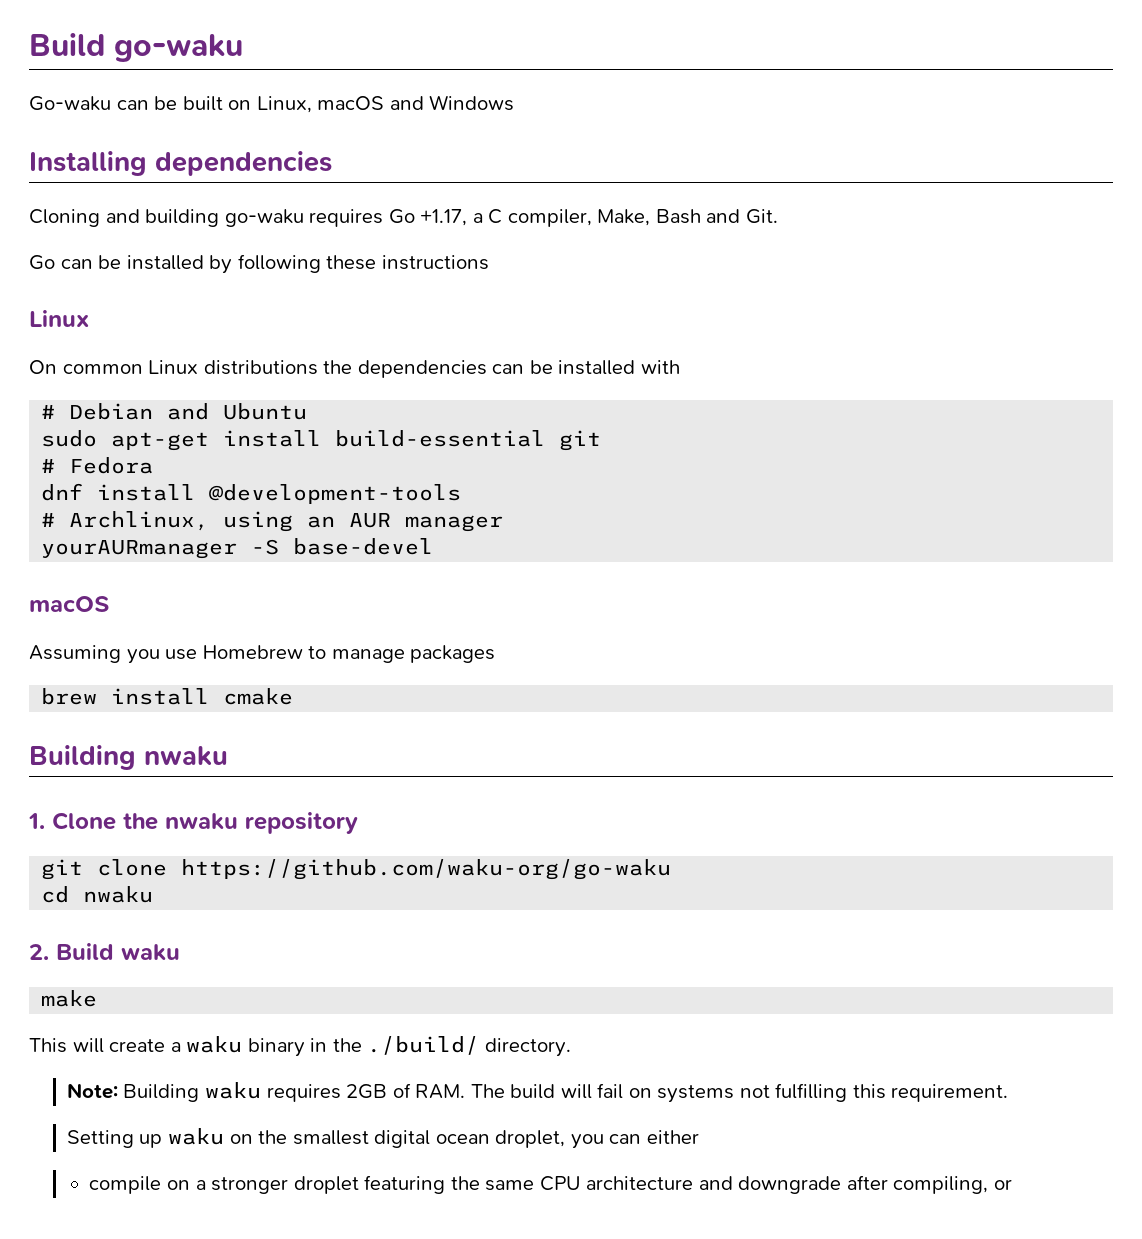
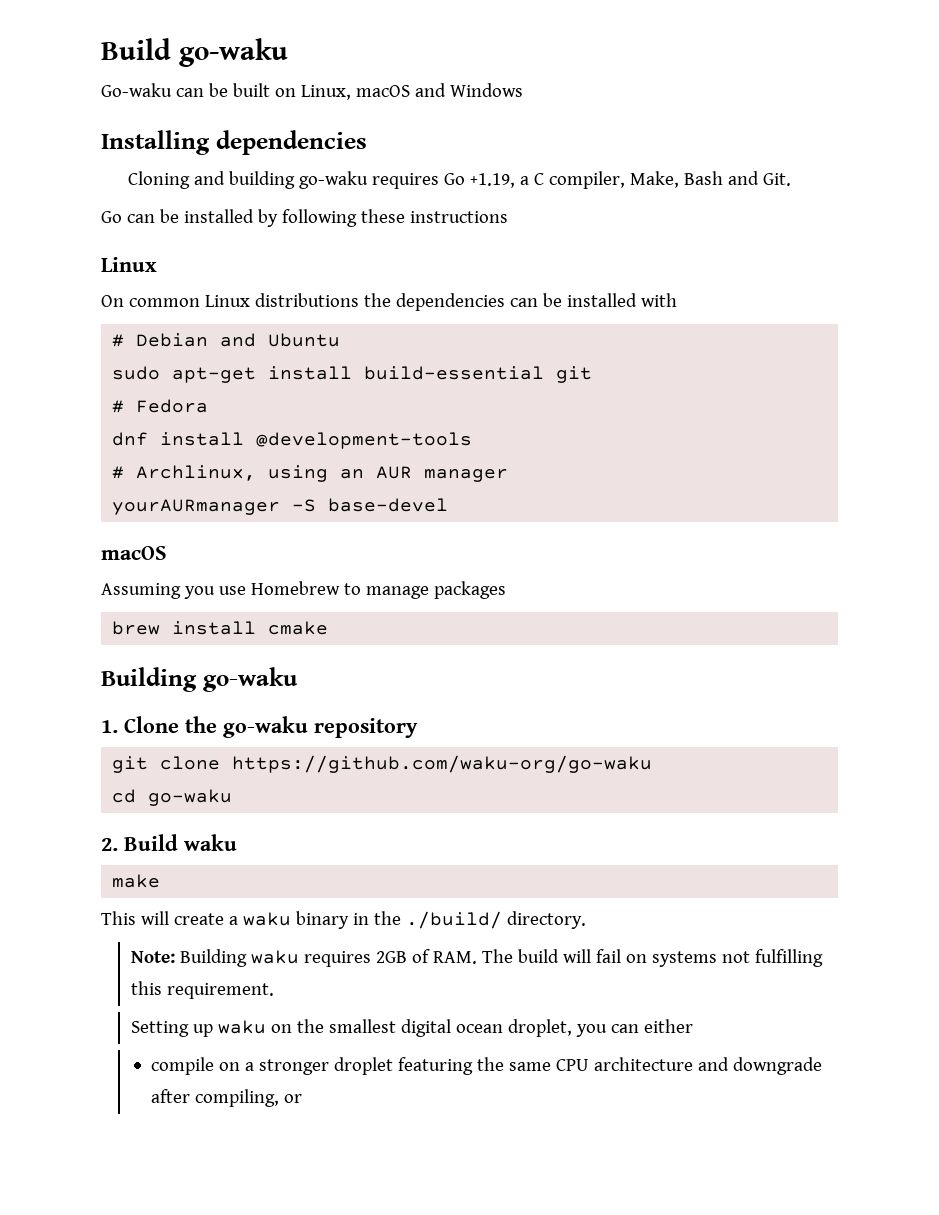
[420,209,468,226] +1.17, -> [470,173,516,188] +1.19,
[144,746,228,766] nwaku -> [202,667,298,692] go-waku
[165,813,238,830] nwaku -> [223,716,308,738] go-waku
[83,886,154,903] nwaku -> [148,789,233,806] go-waku

